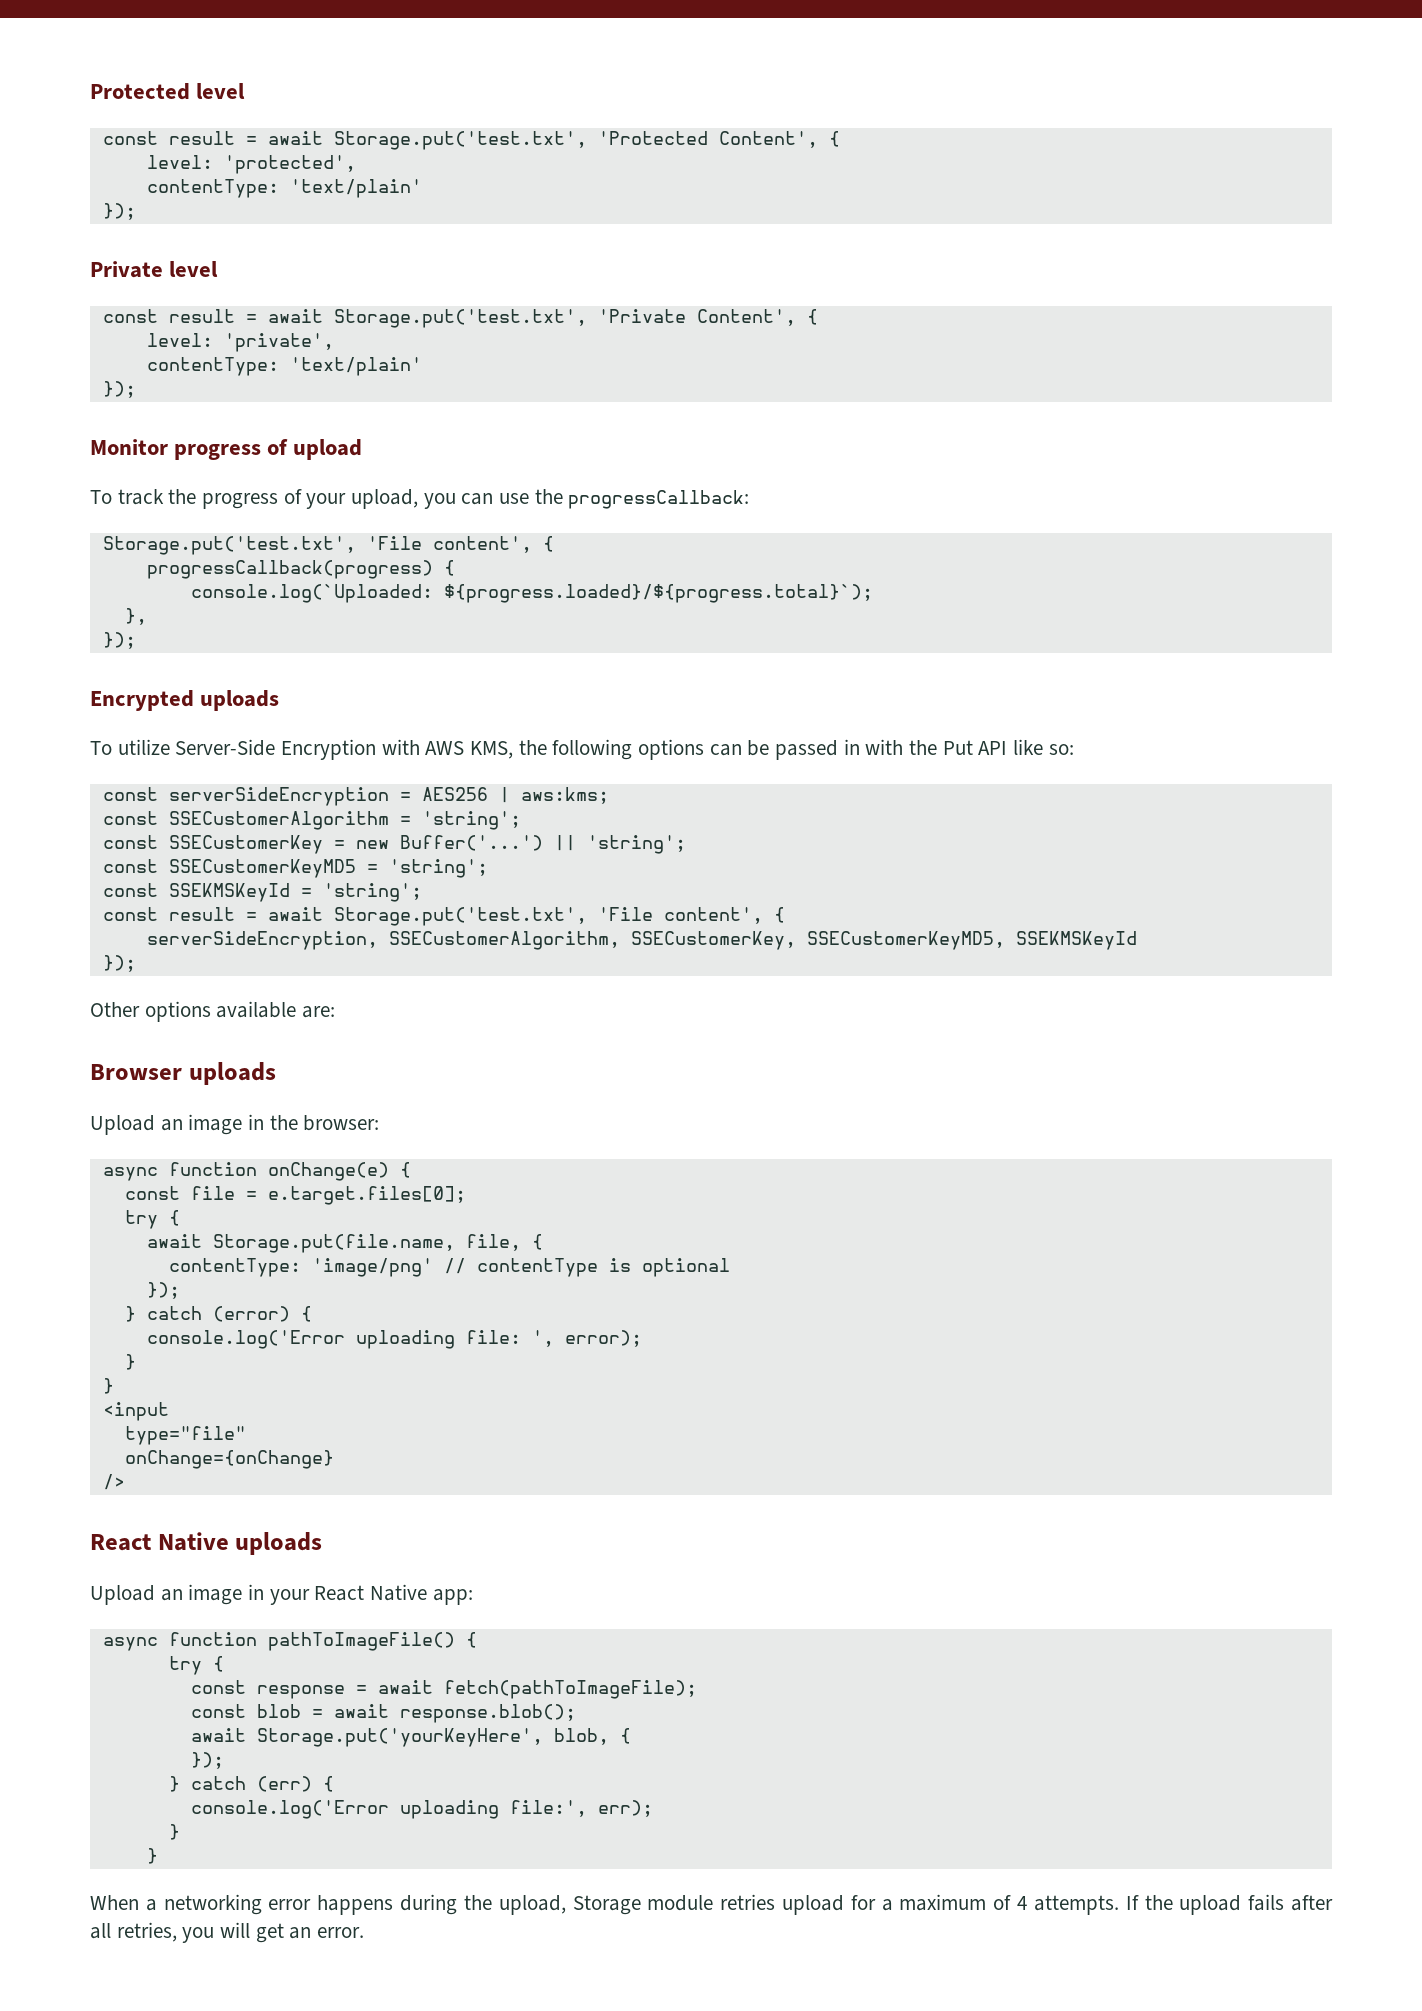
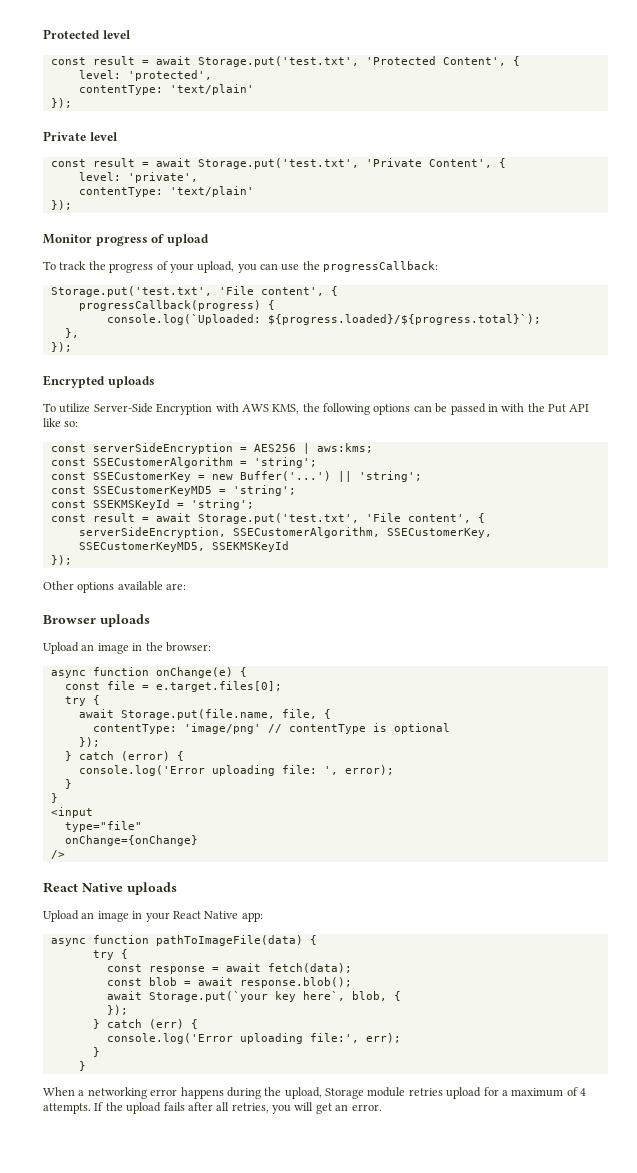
[267,1632,455,1651] pathToImageFile() -> [155,935,303,946] pathToImageFile(data)
[443,1680,697,1699] fetch(pathToImageFile); -> [267,963,352,973] fetch(data);
[256,1728,543,1747] Storage.put('yourKeyHere', -> [148,991,345,1002] Storage.put(`your key here`,

